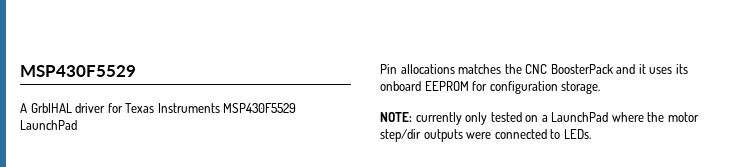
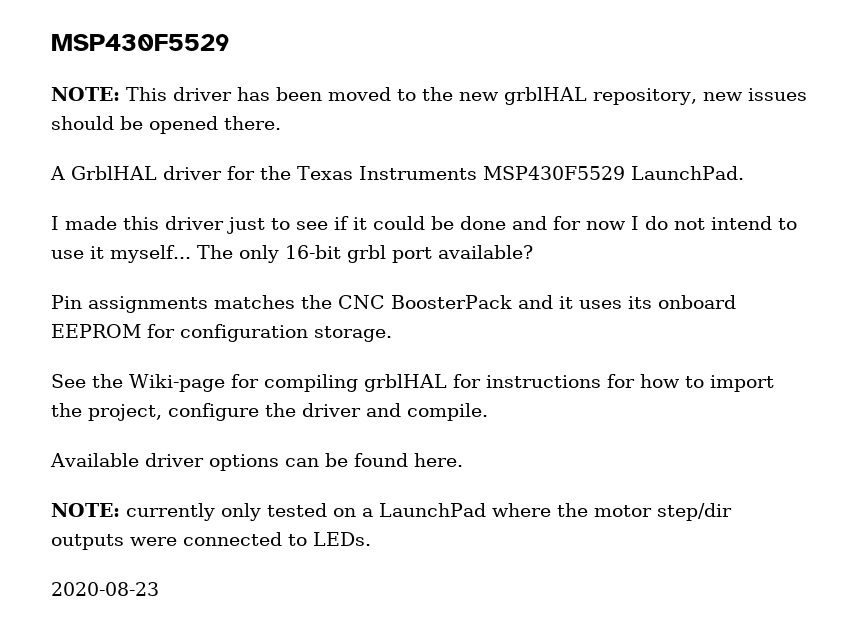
[20,65,136,77] MSP430F5529 -> [51,34,230,51] [51,87,807,105] [51,116,281,134] MSP430F5529 // NOTE: This driver has been moved to the new grblHAL repository, new issues should be opened there.
(123, 108) none -> [260,166,291,180] the
[20,120,77,130] LaunchPad -> [630,166,744,180] [51,216,797,234] [51,245,533,263] LaunchPad. // I made this driver just to see if it could be done and for now I do not intend to use it myself... The only 16-bit grbl port available?
[400,64,455,74] allocations -> [88,296,208,313] assignments
(601, 87) none -> [51,374,774,392] [51,403,488,421] [50,453,463,471] // See the Wiki-page for compiling grblHAL for instructions for how to import the project, configure the driver and compile. // Available driver options can be found here.
(591, 134) none -> [51,582,159,596] // 2020-08-23

